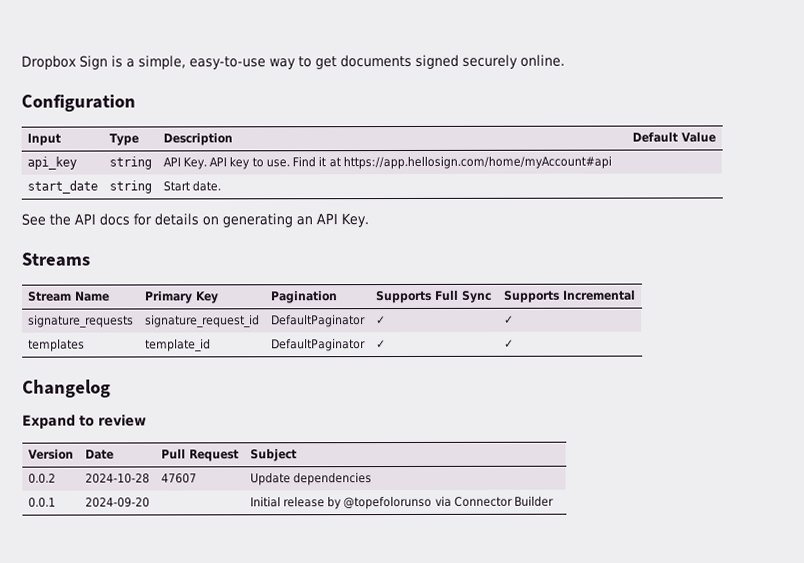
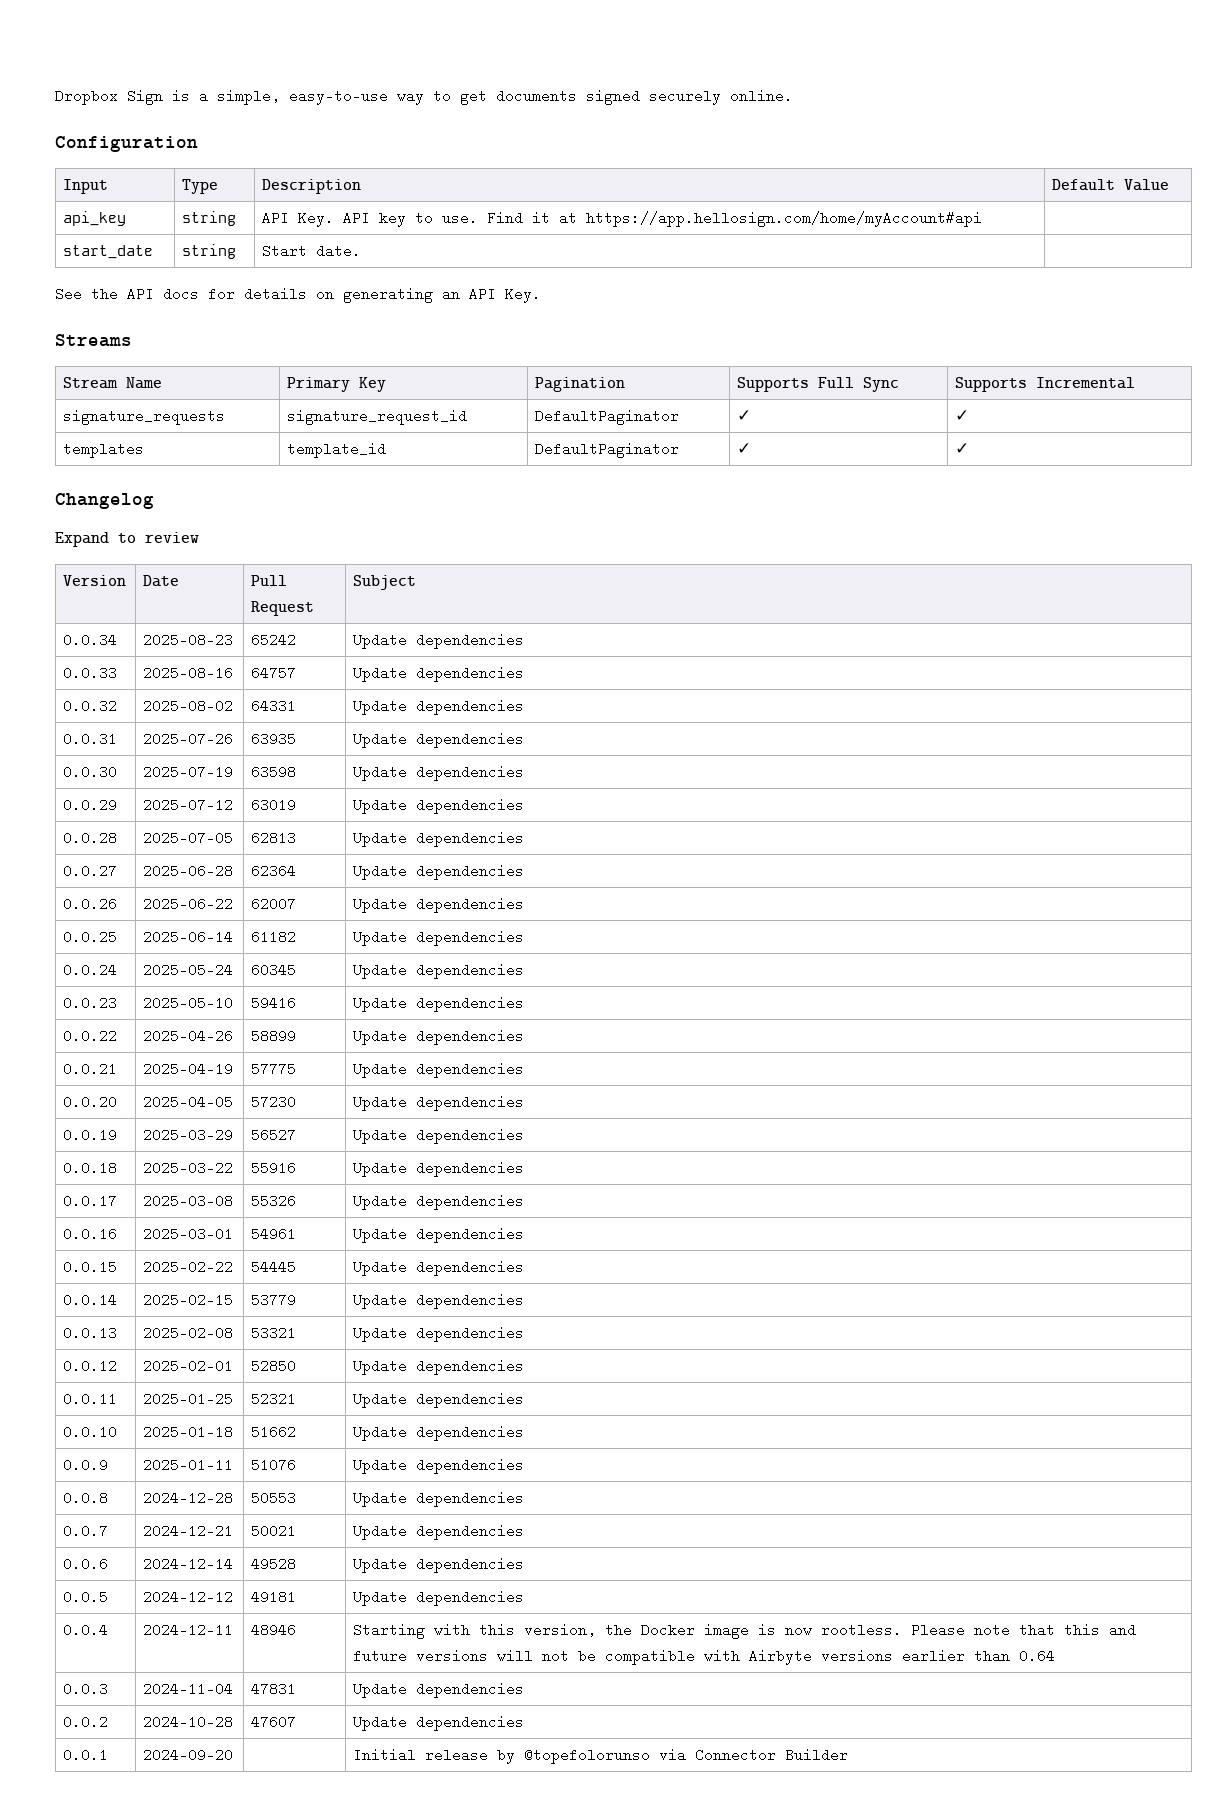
(297, 455) none -> [63,633,118,647] [143,633,234,647] [251,633,297,647] [353,633,525,649] [63,666,118,680] [143,666,234,680] [251,666,297,680] [353,666,525,682] [63,699,118,713] [143,699,234,713] [251,699,297,713] [353,699,525,715] [63,732,118,746] [143,732,234,746] [251,732,297,746] [353,732,525,748] [63,765,118,779] [143,765,234,779] [251,765,297,779] [353,765,525,781] [63,798,118,812] [143,798,234,812] [251,798,297,812] [353,798,525,814] [63,831,118,845] [143,831,234,845] [251,831,297,845] [353,831,525,847] [63,864,118,878] [143,864,234,878] [251,864,297,878] [353,864,525,880] [63,897,118,911] [143,897,234,911] [251,897,297,911] [353,897,525,913] [63,930,118,944] [143,930,234,944] [251,930,297,944] [353,930,525,946] [63,963,118,977] [143,963,234,977] [251,963,297,977] [353,963,525,979] [63,996,118,1010] [143,996,234,1010] [251,996,297,1010] [353,996,525,1012] [63,1029,118,1043] [143,1029,234,1043] [251,1029,297,1043] [353,1029,525,1045] [63,1062,118,1076] [143,1062,234,1076] [251,1062,297,1076] [353,1062,525,1078] [63,1095,118,1109] [143,1095,234,1109] [251,1095,297,1109] [353,1095,525,1111] [63,1128,118,1142] [143,1128,234,1142] [251,1128,297,1142] [353,1128,525,1144] [63,1161,118,1175] [143,1161,234,1175] [251,1161,297,1175] [353,1161,525,1177] [63,1194,118,1208] [143,1194,234,1208] [251,1194,297,1208] [353,1194,525,1210] [63,1227,118,1241] [143,1227,234,1241] [251,1227,297,1241] [353,1227,525,1243] [63,1260,118,1274] [143,1260,234,1274] [251,1260,297,1274] [353,1260,525,1276] [63,1293,118,1307] [143,1293,234,1307] [251,1293,297,1307] [353,1293,525,1309] [63,1326,118,1340] [143,1326,234,1340] [251,1326,297,1340] [353,1326,525,1342] [63,1359,118,1373] [143,1359,234,1373] [251,1359,297,1373] [353,1359,525,1375] [63,1392,118,1406] [143,1392,234,1406] [251,1392,297,1406] [353,1392,525,1408] [63,1425,118,1439] [143,1425,234,1439] [251,1425,297,1439] [353,1425,525,1441] [63,1458,109,1472] [143,1458,234,1472] [251,1458,297,1472] [353,1458,525,1474] [63,1491,109,1505] [143,1491,234,1505] [251,1491,297,1505] [353,1491,525,1507] [63,1524,109,1538] [143,1524,234,1538] [251,1524,297,1538] [353,1524,525,1540] [63,1557,109,1571] [143,1557,234,1571] [251,1557,297,1571] [353,1557,525,1573] [63,1590,109,1604] [143,1590,234,1604] [251,1590,297,1604] [353,1590,525,1606] [63,1623,109,1637] [143,1623,234,1637] [251,1623,297,1637] [353,1623,1137,1639] [353,1649,1056,1665] [63,1682,109,1696] [143,1682,234,1696] [251,1682,297,1696] [353,1682,525,1698] // 0.0.34 | 2025-08-23 | 65242 | Update dependencies // 0.0.33 | 2025-08-16 | 64757 | Update dependencies // 0.0.32 | 2025-08-02 | 64331 | Update dependencies // 0.0.31 | 2025-07-26 | 63935 | Update dependencies // 0.0.30 | 2025-07-19 | 63598 | Update dependencies // 0.0.29 | 2025-07-12 | 63019 | Update dependencies // 0.0.28 | 2025-07-05 | 62813 | Update dependencies // 0.0.27 | 2025-06-28 | 62364 | Update dependencies // 0.0.26 | 2025-06-22 | 62007 | Update dependencies // 0.0.25 | 2025-06-14 | 61182 | Update dependencies // 0.0.24 | 2025-05-24 | 60345 | Update dependencies // 0.0.23 | 2025-05-10 | 59416 | Update dependencies // 0.0.22 | 2025-04-26 | 58899 | Update dependencies // 0.0.21 | 2025-04-19 | 57775 | Update dependencies // 0.0.20 | 2025-04-05 | 57230 | Update dependencies // 0.0.19 | 2025-03-29 | 56527 | Update dependencies // 0.0.18 | 2025-03-22 | 55916 | Update dependencies // 0.0.17 | 2025-03-08 | 55326 | Update dependencies // 0.0.16 | 2025-03-01 | 54961 | Update dependencies // 0.0.15 | 2025-02-22 | 54445 | Update dependencies // 0.0.14 | 2025-02-15 | 53779 | Update dependencies // 0.0.13 | 2025-02-08 | 53321 | Update dependencies // 0.0.12 | 2025-02-01 | 52850 | Update dependencies // 0.0.11 | 2025-01-25 | 52321 | Update dependencies // 0.0.10 | 2025-01-18 | 51662 | Update dependencies // 0.0.9 | 2025-01-11 | 51076 | Update dependencies // 0.0.8 | 2024-12-28 | 50553 | Update dependencies // 0.0.7 | 2024-12-21 | 50021 | Update dependencies // 0.0.6 | 2024-12-14 | 49528 | Update dependencies // 0.0.5 | 2024-12-12 | 49181 | Update dependencies // 0.0.4 | 2024-12-11 | 48946 | Starting with this version, the Docker image is now rootless. Please note that this and future versions will not be compatible with Airbyte versions earlier than 0.64 // 0.0.3 | 2024-11-04 | 47831 | Update dependencies

